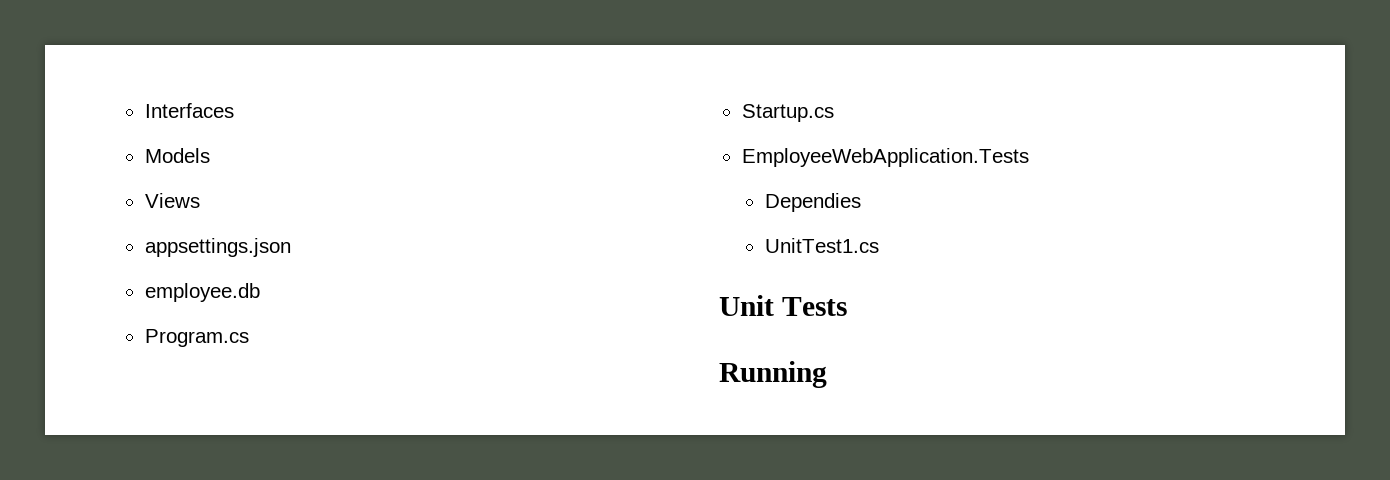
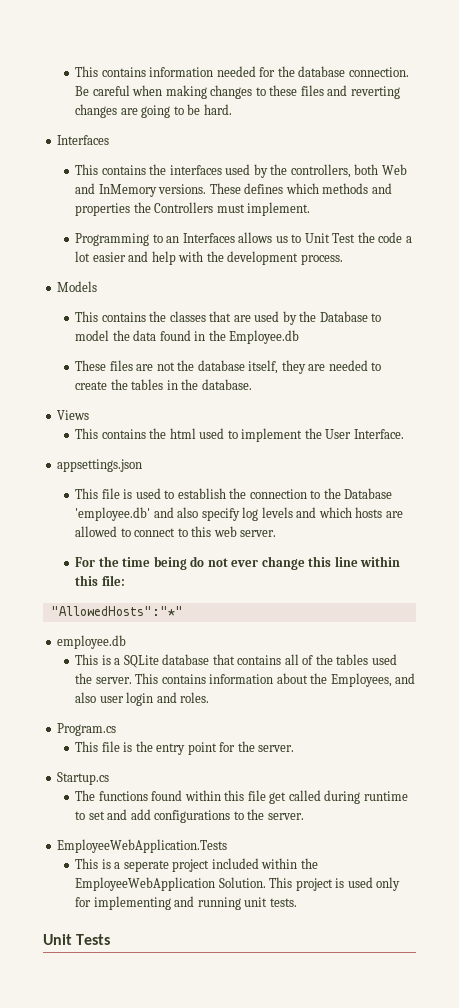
[144,103,234,118] [144,148,210,163] [144,193,200,208] [144,238,291,257] [144,283,260,302] [144,329,249,347] [741,104,834,122] [741,148,1029,167] [764,193,861,212] [764,238,879,253] Interfaces // Models // Views // appsettings.json // employee.db // Program.cs // Startup.cs // EmployeeWebApplication.Tests // Dependies // UnitTest1.cs -> [75,66,409,77] [75,85,400,99] [75,104,232,118] [57,135,110,145] [75,164,407,178] [75,183,392,197] [75,202,311,216] [75,232,412,246] [75,251,343,265] [57,281,98,292] [75,311,382,325] [75,330,300,344] [75,360,382,374] [75,379,252,390] [57,410,90,420] [75,428,404,442] [57,459,143,472] [75,488,393,499] [75,507,403,521] [75,526,277,537] [75,556,401,570] [75,575,125,586] [50,606,183,616] [57,635,127,649] [75,654,397,668] [75,673,416,687] [75,692,210,706] [57,723,117,736] [75,741,295,755] [57,772,110,785] [75,790,408,804] [75,809,304,823] [57,839,228,853] [75,858,318,872] [75,877,401,891] [75,896,297,910] This contains information needed for the database connection. Be careful when making changes to these files and reverting changes are going to be hard. // Interfaces // This contains the interfaces used by the controllers, both Web and InMemory versions. These defines which methods and properties the Controllers must implement. // Programming to an Interfaces allows us to Unit Test the code a lot easier and help with the development process. // Models // This contains the classes that are used by the Database to model the data found in the Employee.db // These files are not the database itself, they are needed to create the tables in the database. // Views // This contains the html used to implement the User Interface. // appsettings.json // This file is used to establish the connection to the Database 'employee.db' and also specify log levels and which hosts are allowed to connect to this web server. // For the time being do not ever change this line within this file: // "AllowedHosts":"*" // employee.db // This is a SQLite database that contains all of the tables used the server. This contains information about the Employees, and also user login and roles. // Program.cs // This file is the entry point for the server. // Startup.cs // The functions found within this file get called during runtime to set and add configurations to the server. // EmployeeWebApplication.Tests // This is a seperate project included within the EmployeeWebApplication Solution. This project is used only for implementing and running unit tests.
[719,361,827,388] // Running -> (111, 939) none

